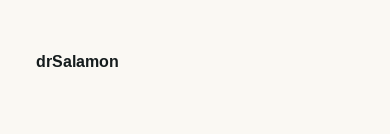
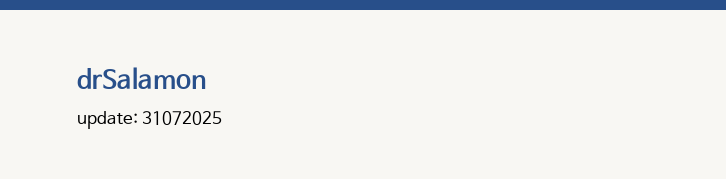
(119, 61) none -> [77,111,223,129] // update: 31072025

